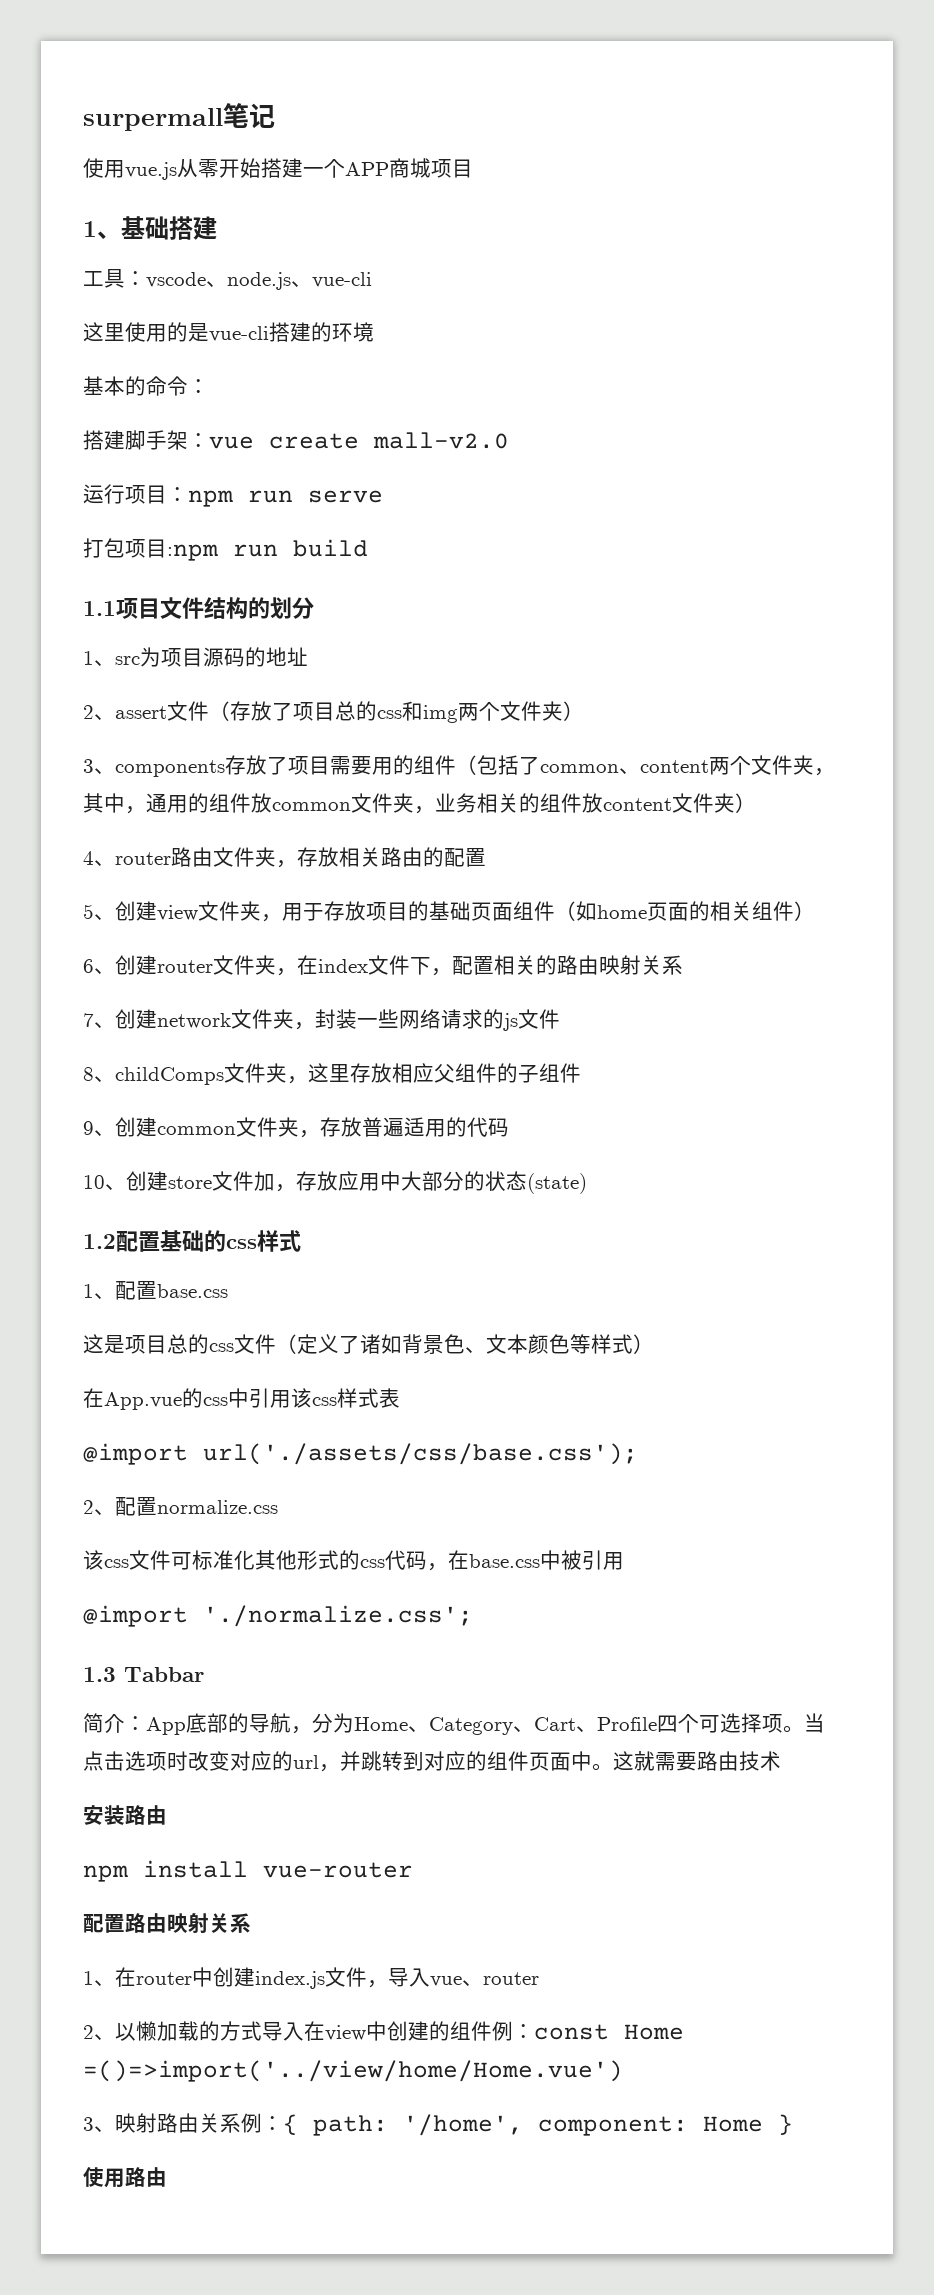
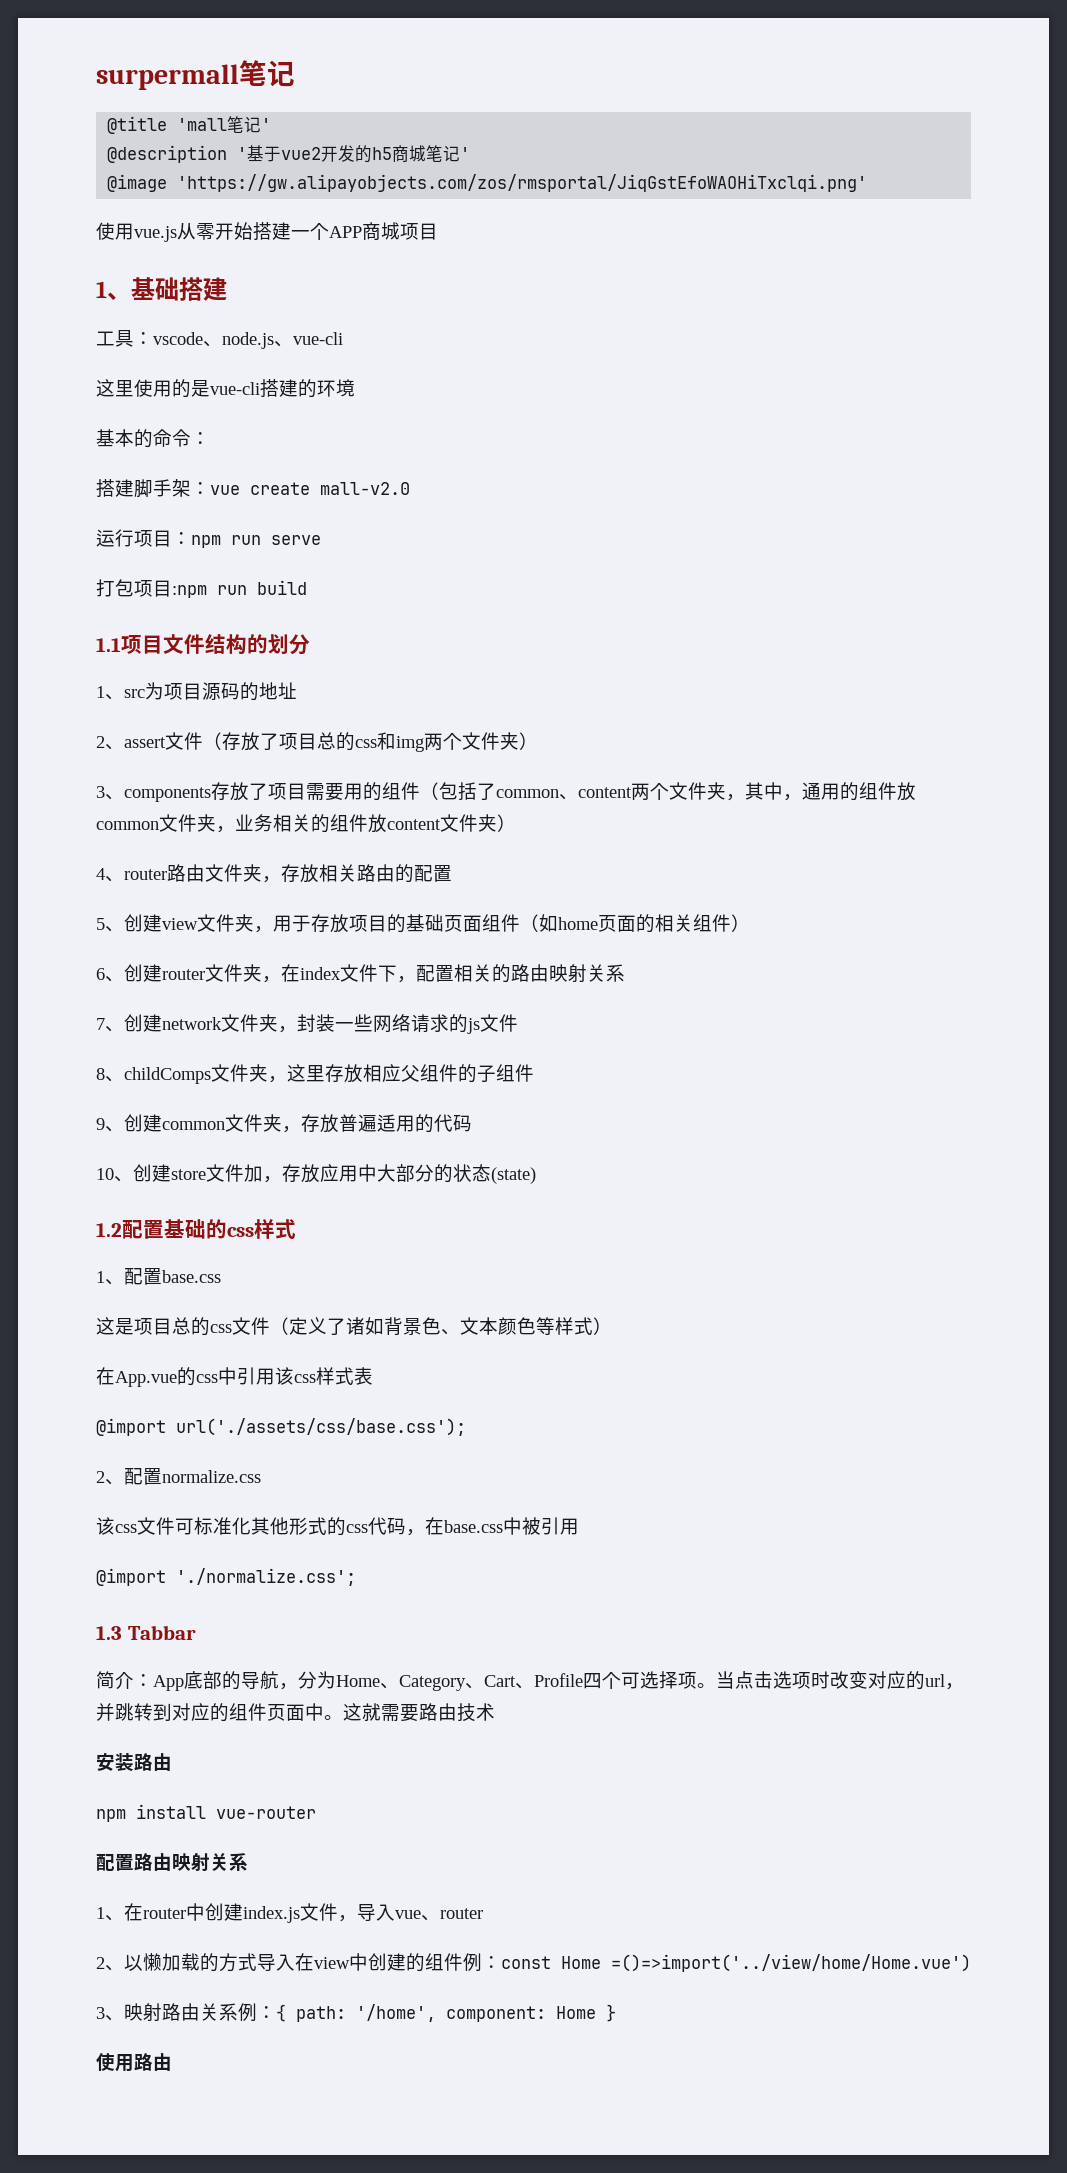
(275, 116) none -> [107,116,272,134] [107,145,471,163] [107,174,868,192] // @title 'mall笔记' // @description '基于vue2开发的h5商城笔记' // @image 'https://gw.alipayobjects.com/zos/rmsportal/JiqGstEfoWAOHiTxclqi.png'

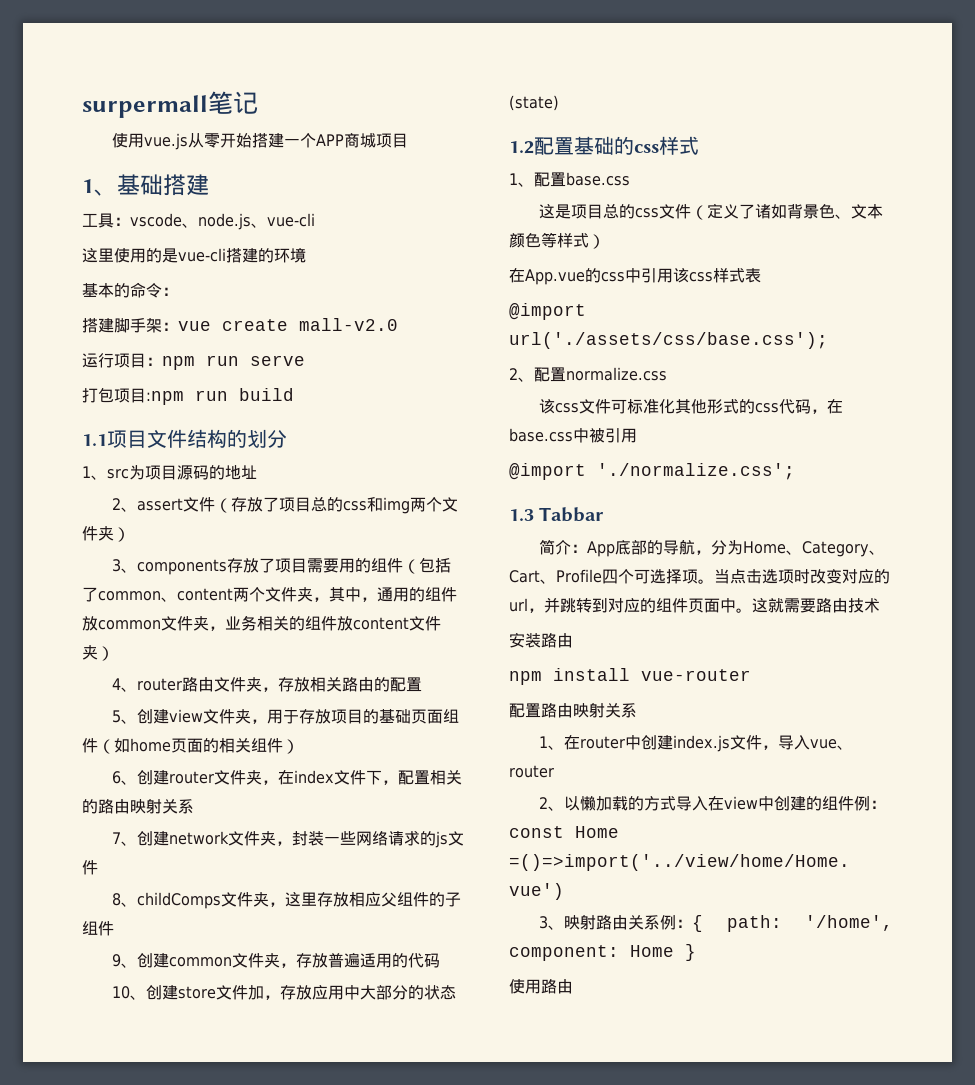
[107,116,272,134] [107,145,471,163] [107,174,868,192] // @title 'mall笔记' // @description '基于vue2开发的h5商城笔记' // @image 'https://gw.alipayobjects.com/zos/rmsportal/JiqGstEfoWAOHiTxclqi.png' -> (258, 102) none

